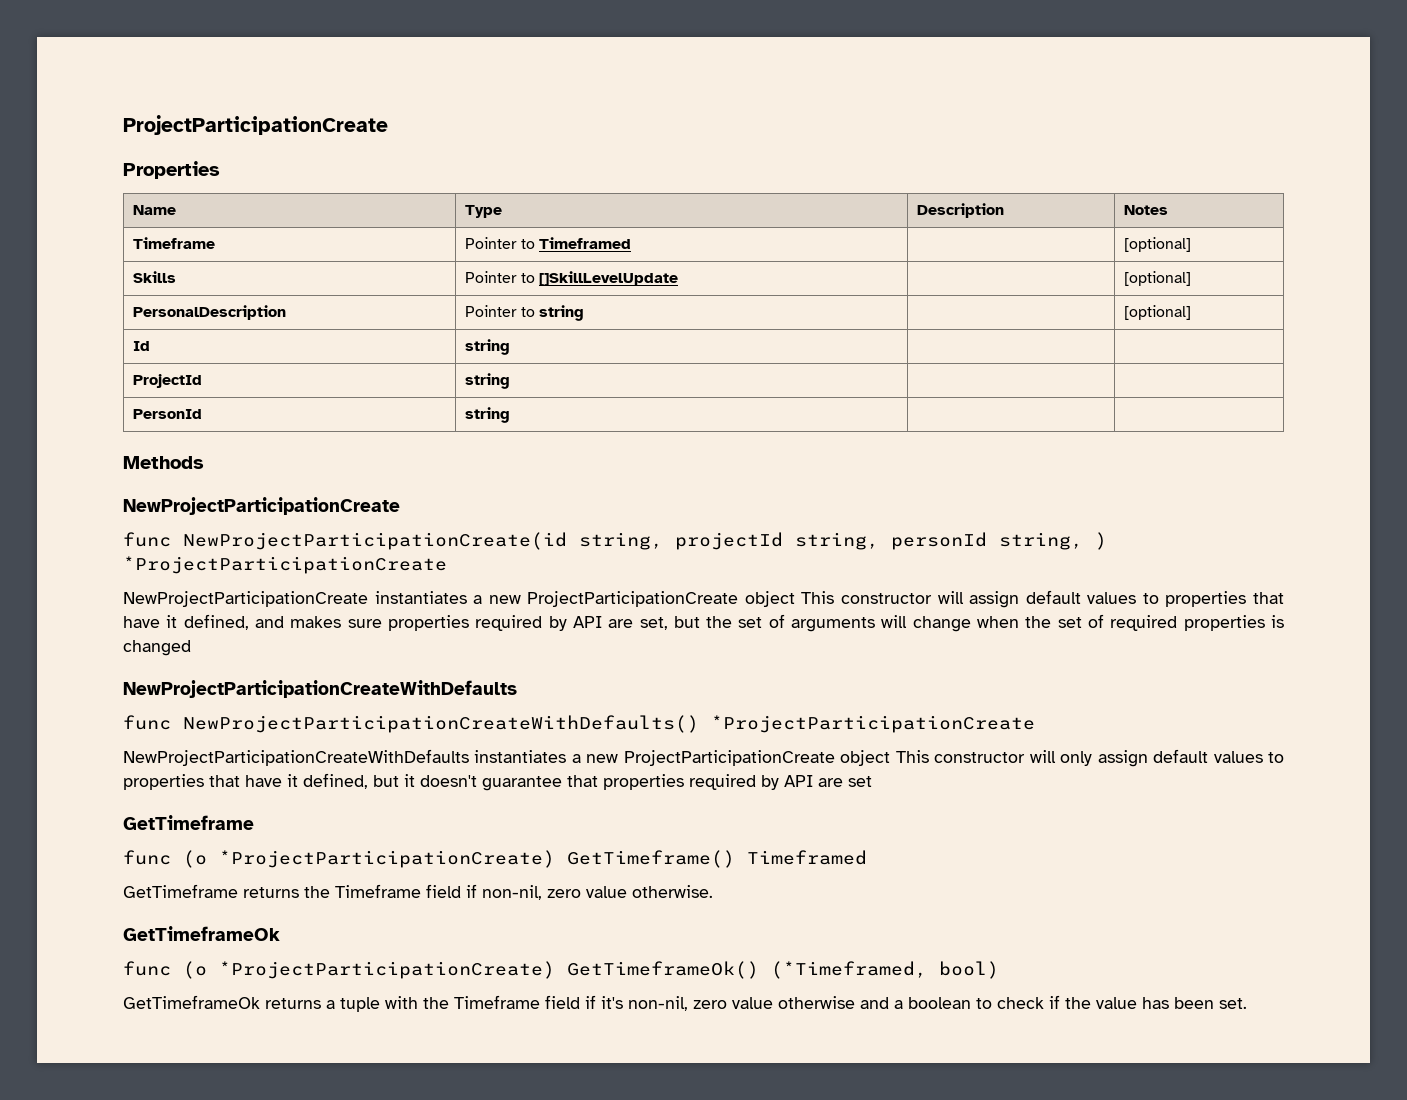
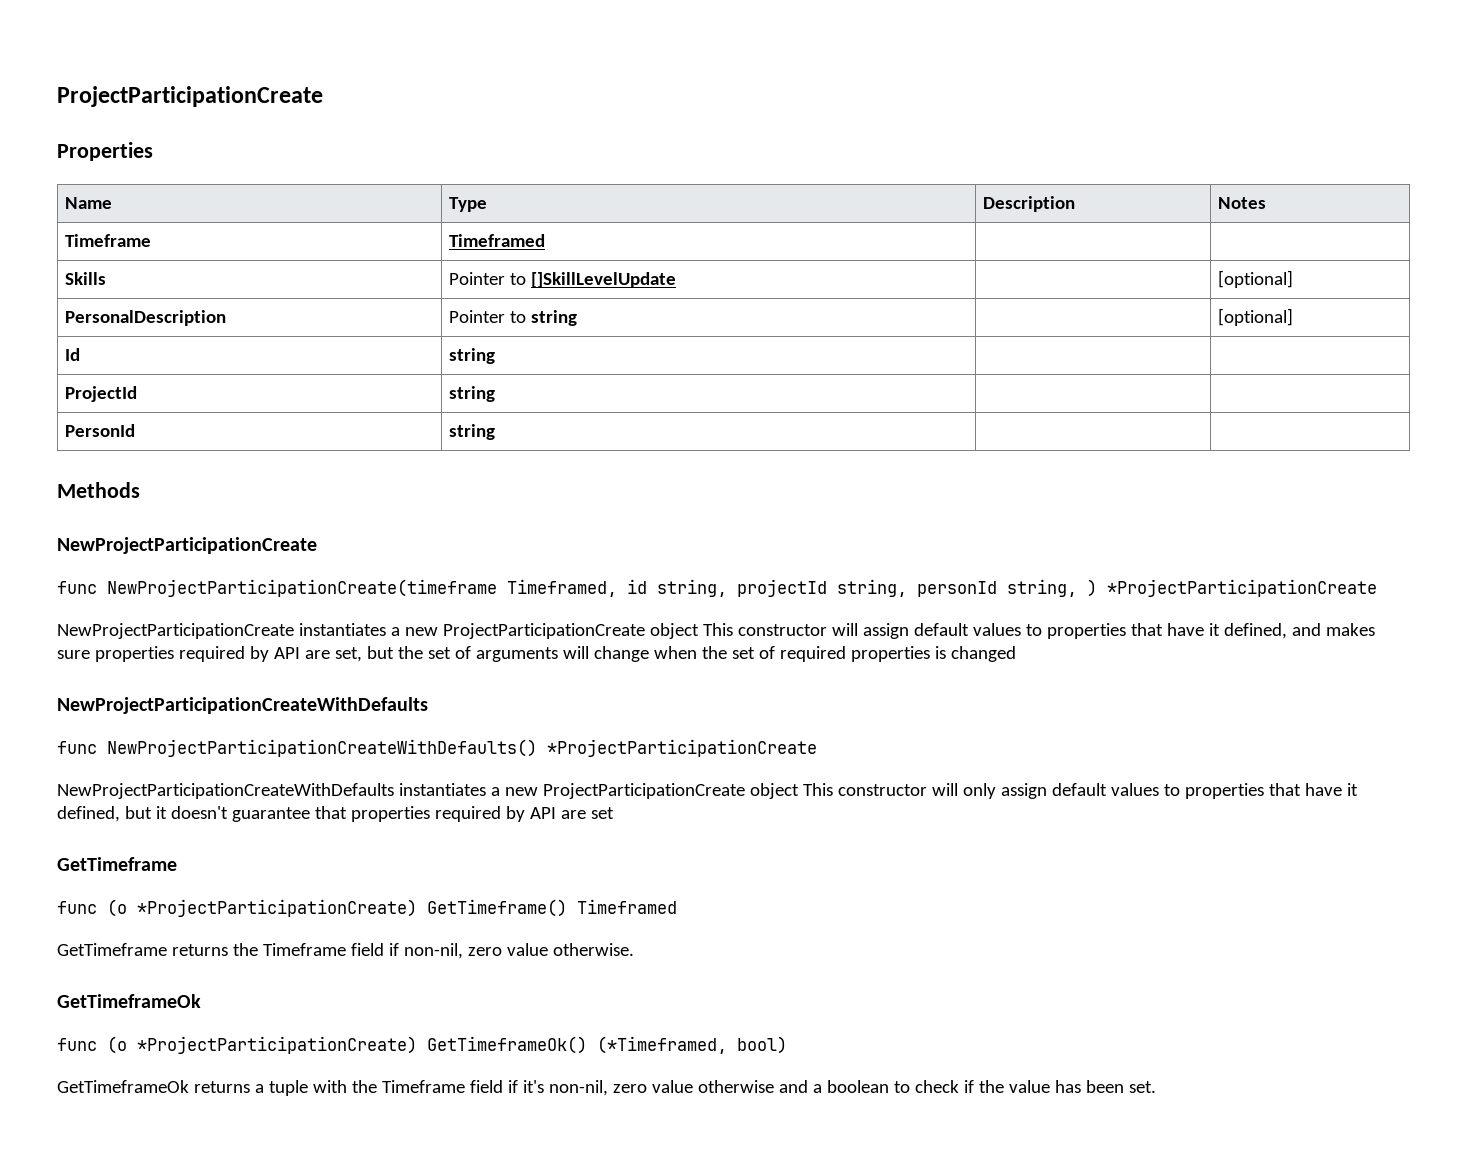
[465,237,535,249] Pointer to -> (151, 240) none
[1124,237,1192,252] [optional] -> (545, 240) none
[183,532,567,550] NewProjectParticipationCreate(id -> [107,579,647,597] NewProjectParticipationCreate(timeframe Timeframed, id

